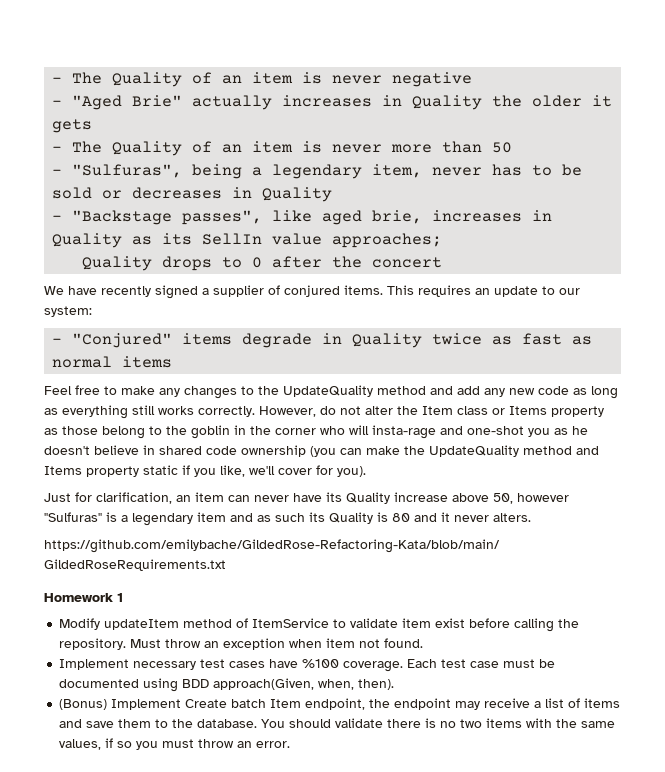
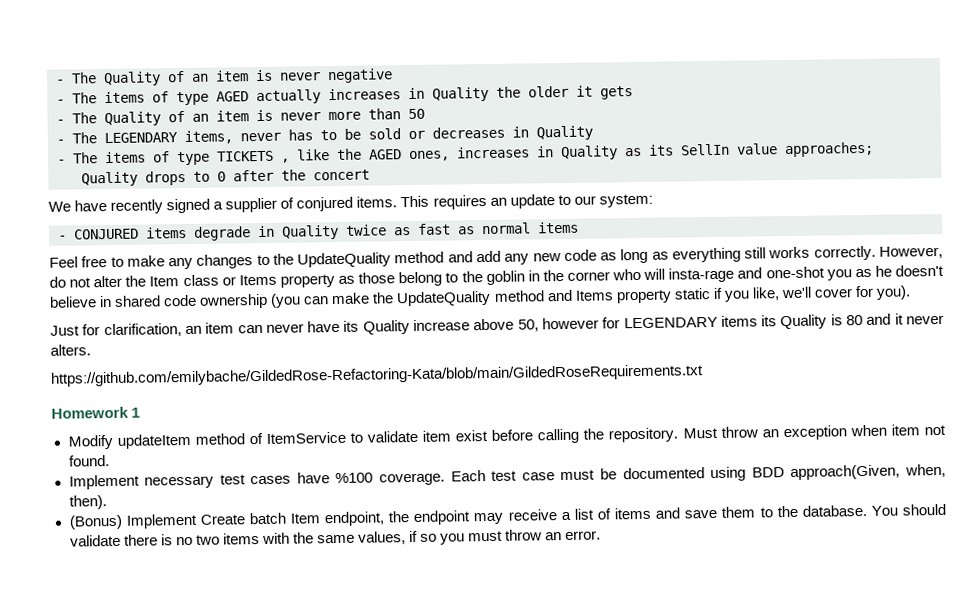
[72,95,183,110] "Aged Brie" -> [72,91,249,106] The items of type AGED
[72,164,423,179] "Sulfuras", being a legendary item, -> [72,130,233,144] The LEGENDARY items,
[72,210,423,225] "Backstage passes", like aged brie, -> [73,148,450,166] The items of type TICKETS , like the AGED ones,
[72,333,173,348] "Conjured" -> [74,228,139,240] CONJURED
[44,512,305,526] "Sulfuras" is a legendary item and as such -> [602,315,758,329] for LEGENDARY items

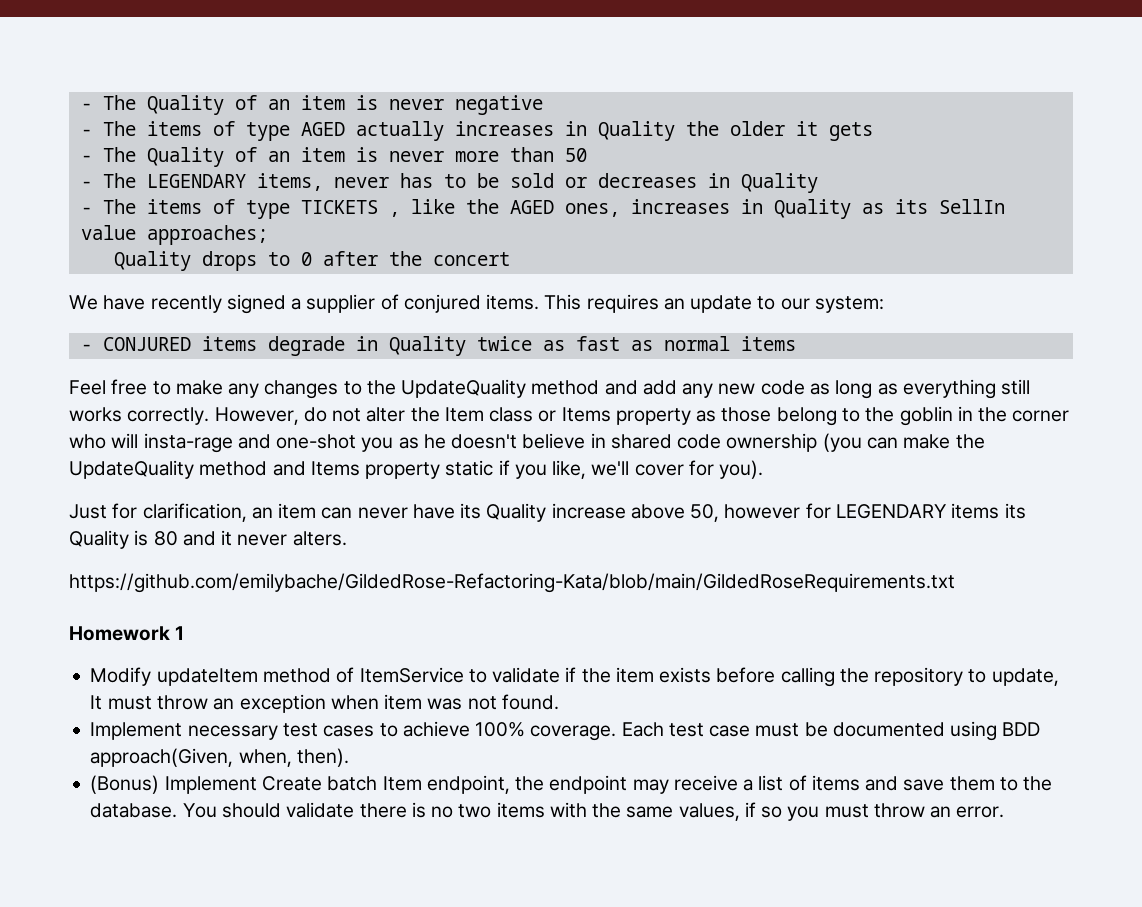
[422,427,718,444] item exist before calling the repository. Must -> [565,667,1059,687] [90,695,152,710] if the item exists before calling the repository to update, It must
(920, 430) none -> [427,698,463,710] was
[296,472,374,484] have %100 -> [379,721,526,737] to achieve 100%

